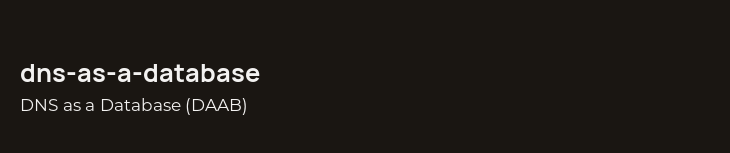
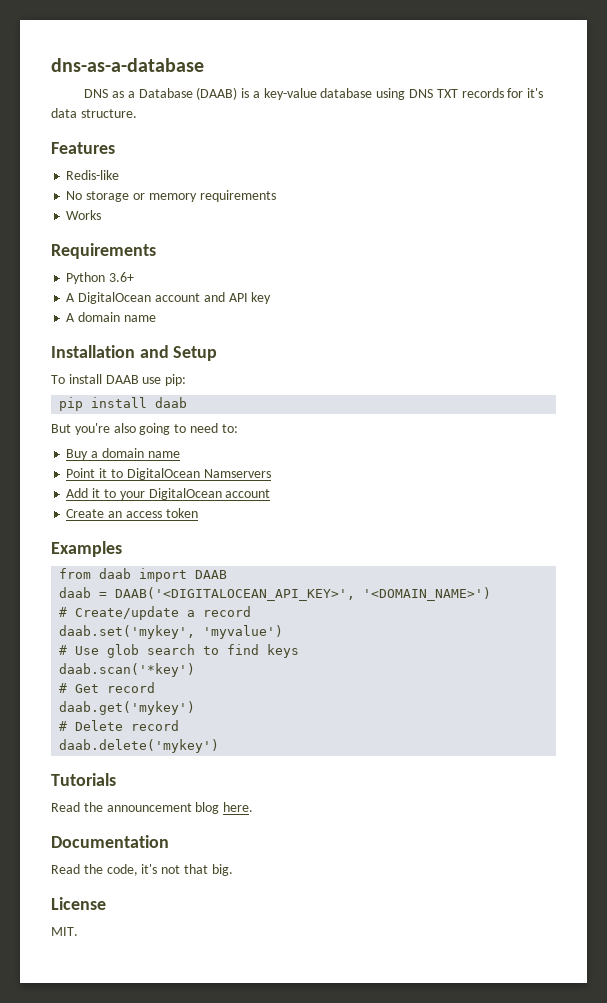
(249, 106) none -> [241,88,544,100] [51,108,137,118] [51,142,115,154] [66,170,120,180] [66,190,276,202] [66,210,102,220] [51,243,156,259] [66,272,135,284] [66,292,272,304] [66,312,156,322] [51,345,218,361] [51,374,187,386] [59,397,188,411] [51,423,238,435] [66,448,180,460] [66,468,271,480] [66,488,271,500] [66,508,198,518] [51,541,122,557] [59,568,228,582] [59,587,492,601] [59,606,252,620] [59,625,284,639] [59,644,300,658] [59,663,196,677] [59,682,156,693] [59,701,196,715] [59,720,180,731] [59,739,220,753] [51,773,116,786] [51,802,254,814] [51,835,169,848] [51,864,233,876] [51,897,106,910] [51,927,78,936] is a key-value database using DNS TXT records for it's data structure. // Features // Redis-like // No storage or memory requirements // Works // Requirements // Python 3.6+ // A DigitalOcean account and API key // A domain name // Installation and Setup // To install DAAB use pip: // pip install daab // But you're also going to need to: // Buy a domain name // Point it to DigitalOcean Namservers // Add it to your DigitalOcean account // Create an access token // Examples // from daab import DAAB // daab = DAAB('<DIGITALOCEAN_API_KEY>', '<DOMAIN_NAME>') // # Create/update a record // daab.set('mykey', 'myvalue') // # Use glob search to find keys // daab.scan('*key') // # Get record // daab.get('mykey') // # Delete record // daab.delete('mykey') // Tutorials // Read the announcement blog here. // Documentation // Read the code, it's not that big. // License // MIT.

